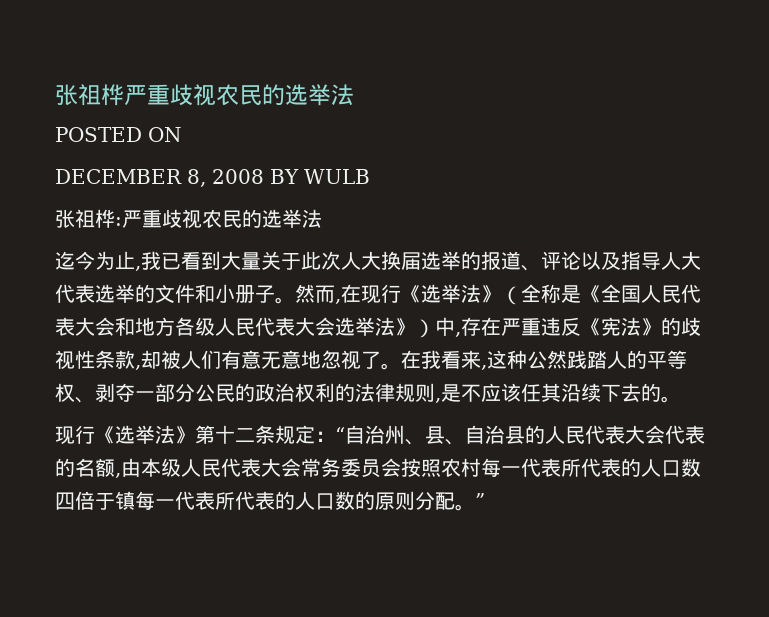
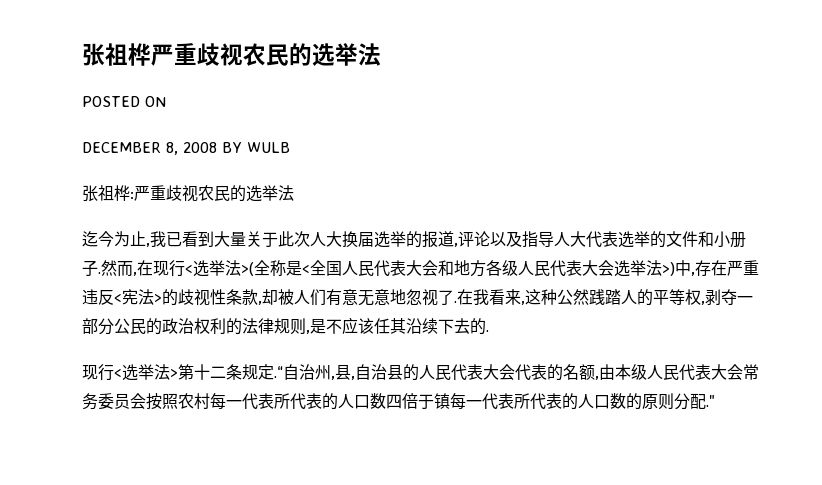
[521,265,541,271] 、 -> [454,243,458,247] ,
[275,297,295,304] 。 -> [98,272,101,274] .
[401,284,601,305] 《选举法》（全称是《 -> [185,260,310,277] <选举法>(全称是<
[395,318,435,338] 》） -> [662,262,675,276] >)
[581,317,661,336] 《宪法》 -> [114,289,162,305] <宪法>
[381,363,401,370] 。 -> [454,301,457,303] .
[75,397,95,403] 、 -> [701,301,705,305] ,
[661,396,681,403] [55,425,465,445] 。 // 现行《选举法》第十二条规定：“自治州、县、 -> [486,330,489,332] [82,364,355,381] . // 现行<选举法>第十二条规定.“自治州,县,
[455,493,485,511] 。” -> [706,395,715,407] ."

